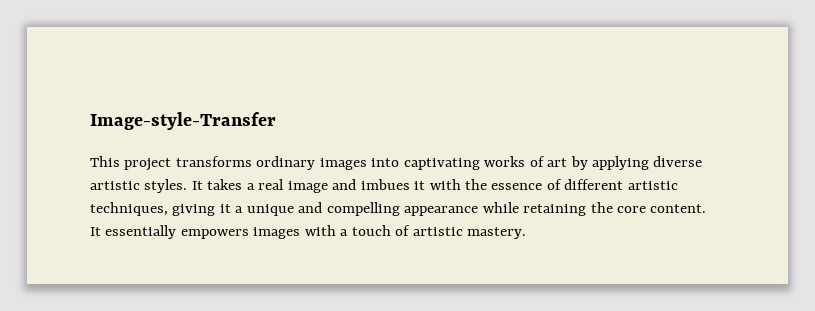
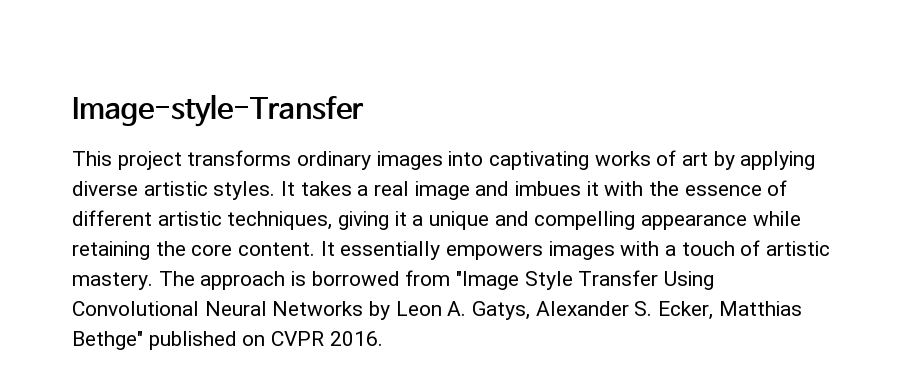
(527, 233) none -> [158,270,715,290] [72,301,802,320] [72,331,383,350] The approach is borrowed from "Image Style Transfer Using Convolutional Neural Networks by Leon A. Gatys, Alexander S. Ecker, Matthias Bethge" published on CVPR 2016.

